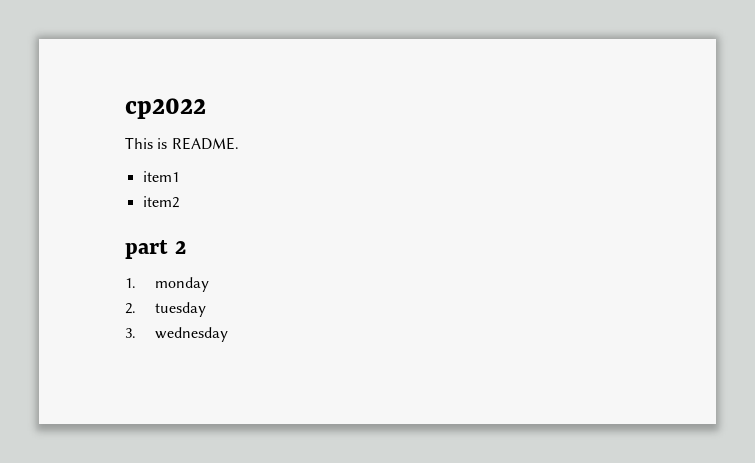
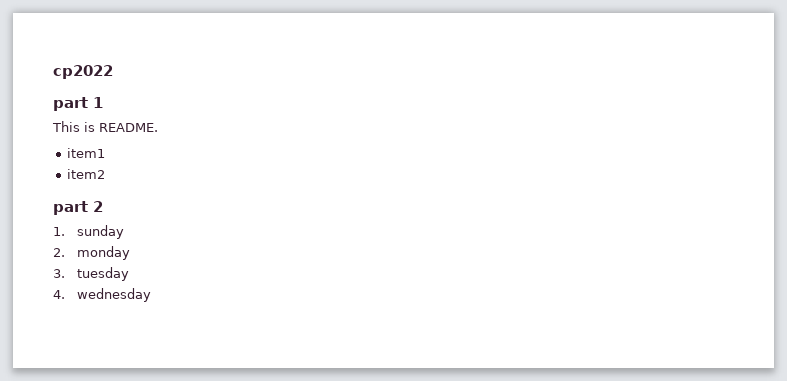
(206, 108) none -> [53,97,103,111] // part 1
(136, 283) none -> [76,225,124,239] [53,248,65,257] sunday // 2.
[125,303,136,314] 2. -> [53,269,65,278] 3.
[125,328,136,338] 3. -> [53,290,65,299] 4.

